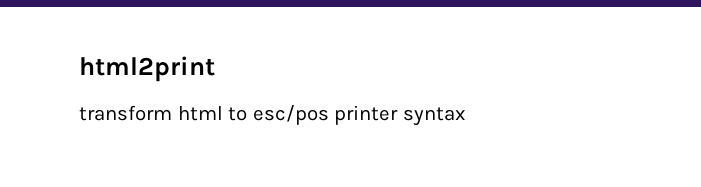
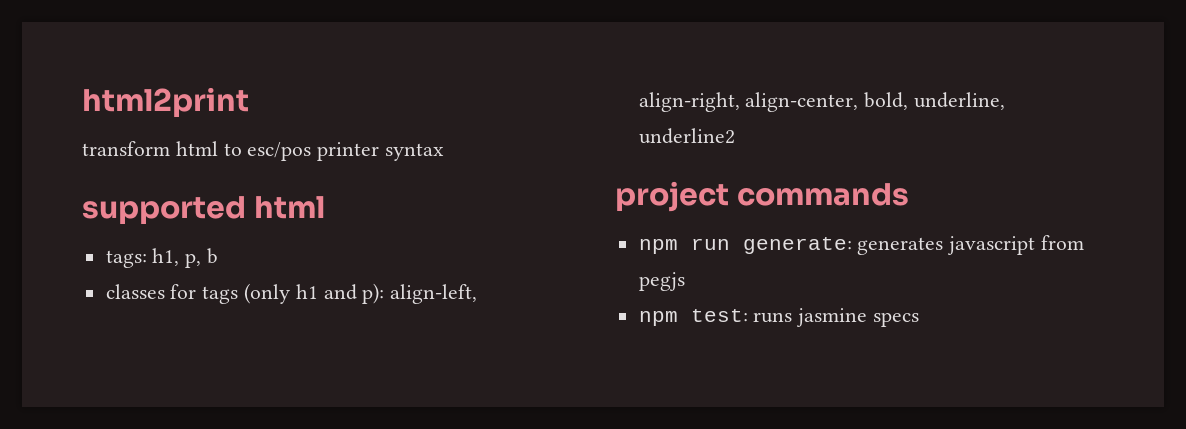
(465, 116) none -> [82,196,326,224] [105,248,219,268] [105,283,478,304] [638,92,1006,112] [638,128,735,144] [615,181,910,212] [638,235,1085,255] [638,272,685,291] [638,308,920,327] // supported html // tags: h1, p, b // classes for tags (only h1 and p): align-left, align-right, align-center, bold, underline, underline2 // project commands // npm run generate: generates javascript from pegjs // npm test: runs jasmine specs

